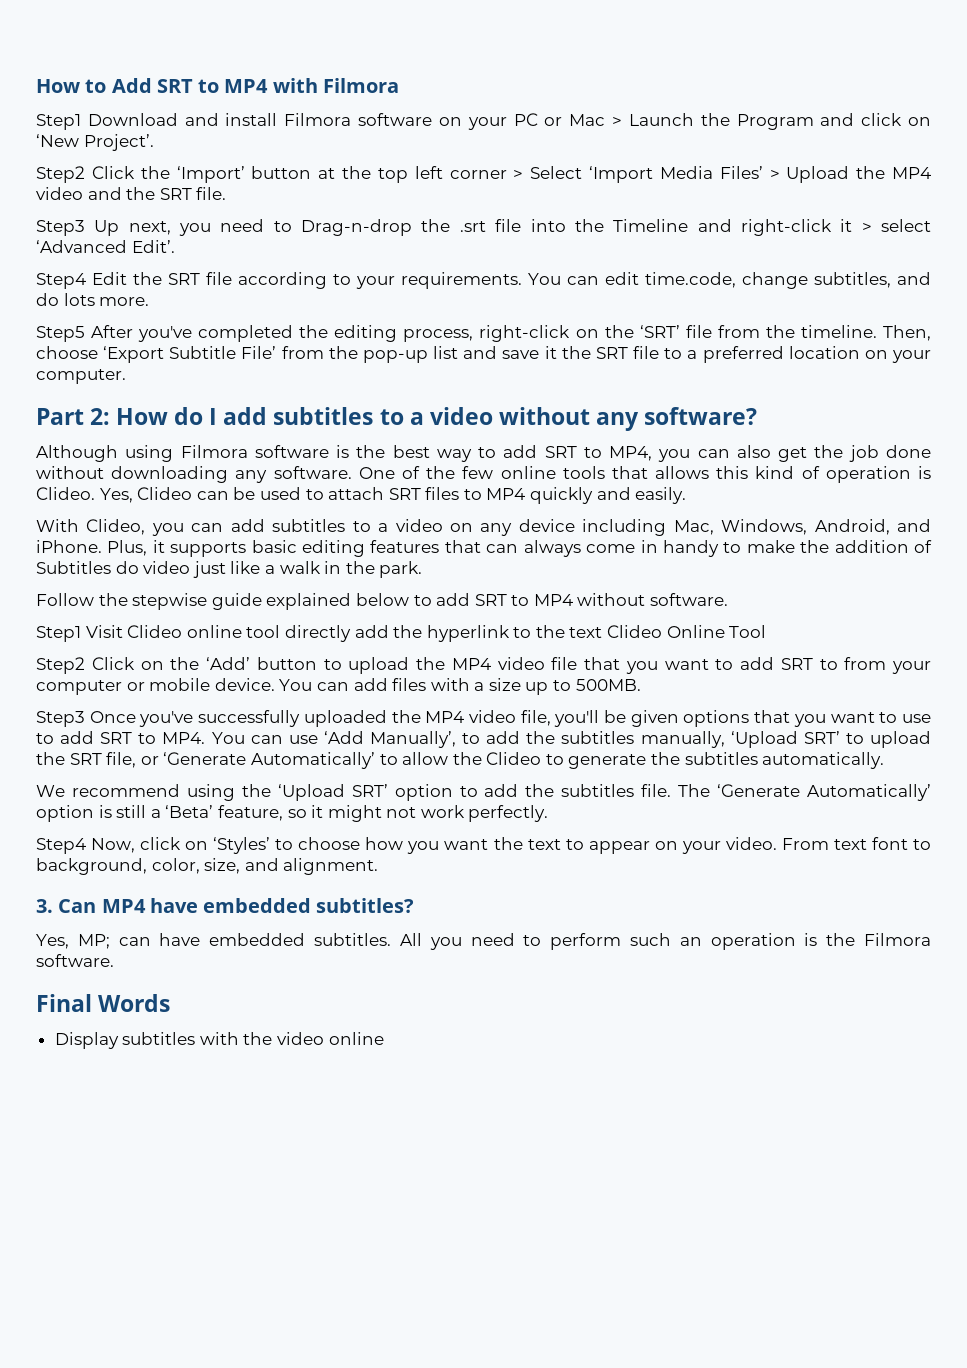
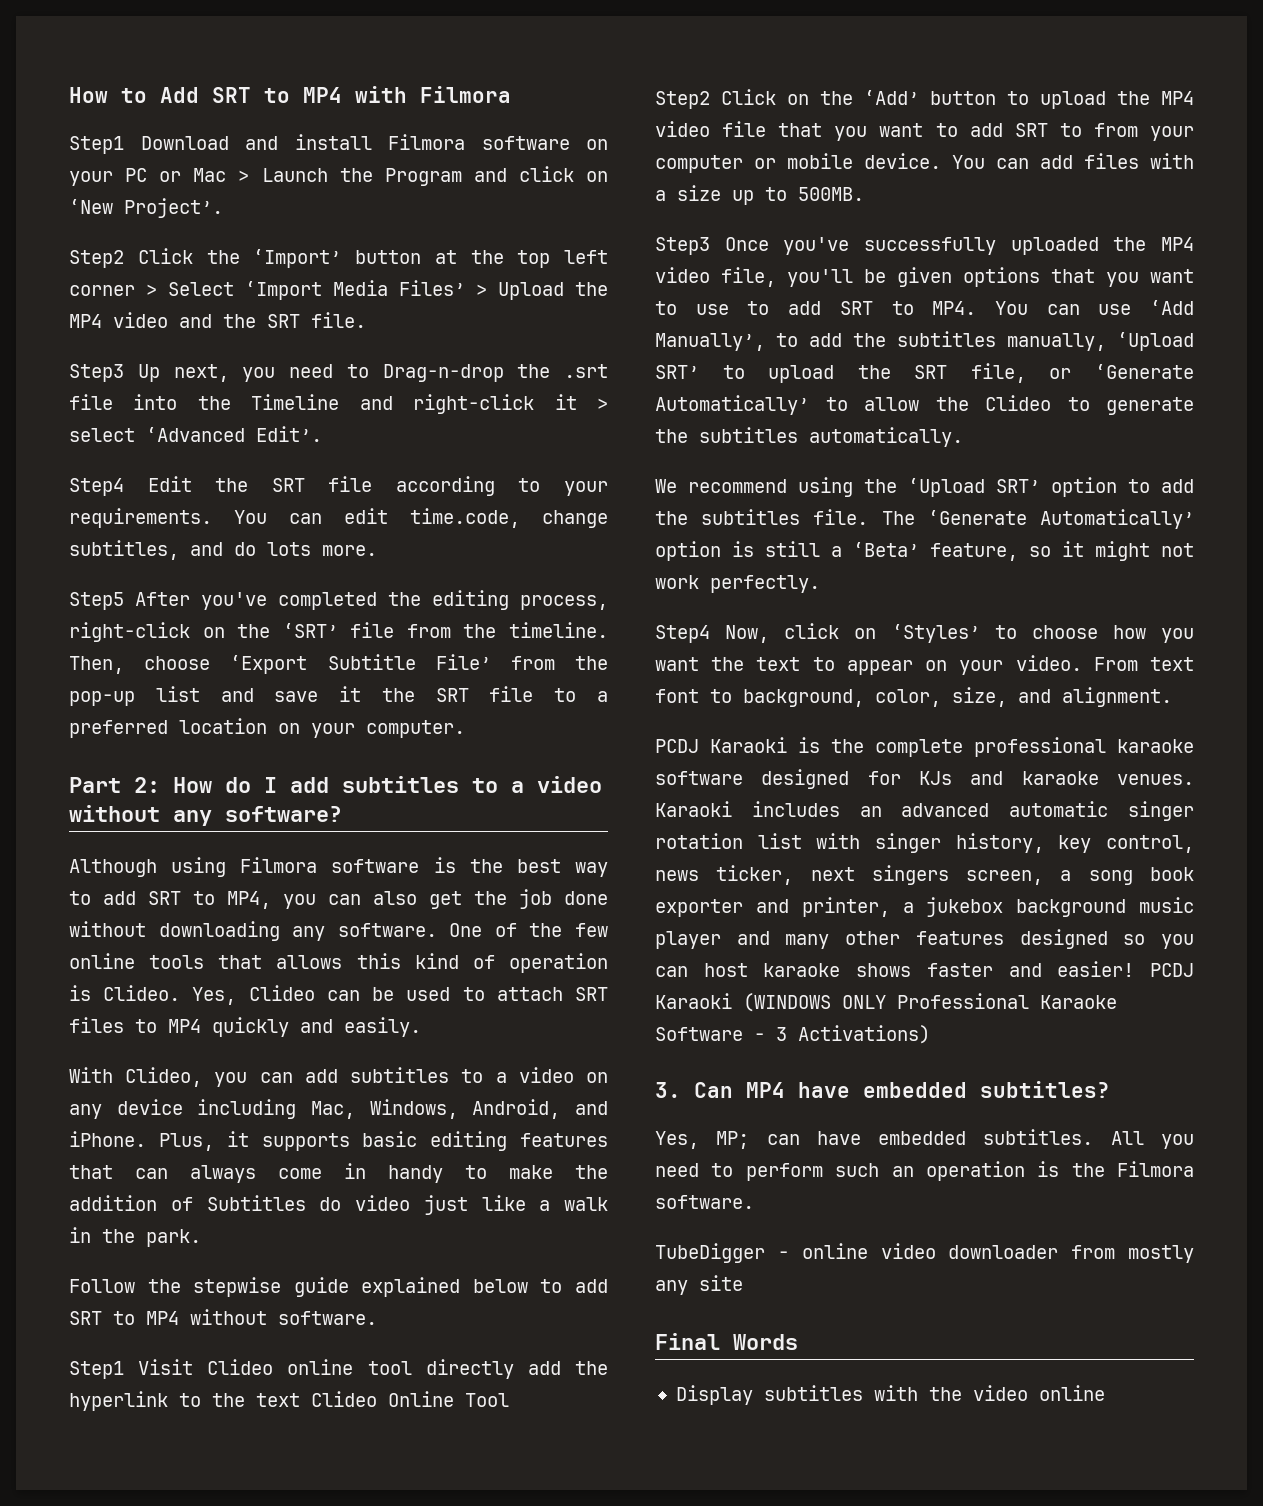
(379, 866) none -> [655,737,1194,757] [655,769,1194,789] [655,801,1194,821] [655,833,1194,853] [655,865,1194,885] [655,897,1194,917] [655,929,1194,949] [655,961,1194,977] [655,993,1117,1012] [655,1025,930,1044] // PCDJ Karaoki is the complete professional karaoke software designed for KJs and karaoke venues. Karaoki includes an advanced automatic singer rotation list with singer history, key control, news ticker, next singers screen, a song book exporter and printer, a jukebox background music player and many other features designed so you can host karaoke shows faster and easier! PCDJ Karaoki (WINDOWS ONLY Professional Karaoke Software - 3 Activations)
(114, 960) none -> [655,1243,1194,1263] [655,1275,743,1295] // TubeDigger - online video downloader from mostly any site

